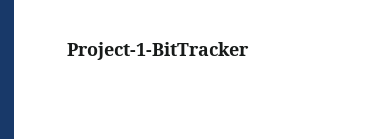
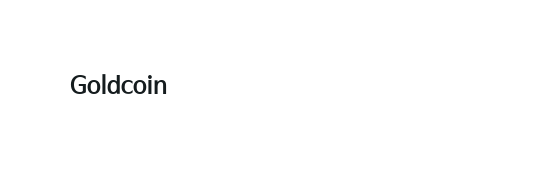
[67,42,249,60] Project-1-BitTracker -> [70,74,167,94] Goldcoin

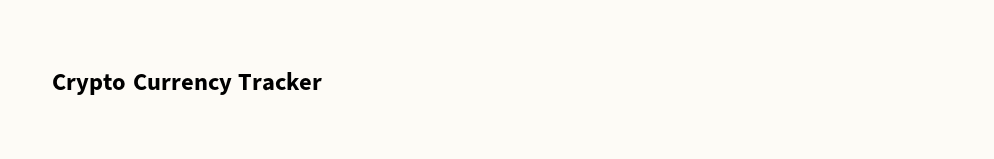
[70,74,167,94] Goldcoin -> [52,72,323,95] Crypto Currency Tracker

